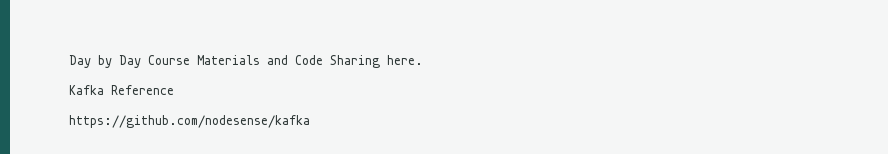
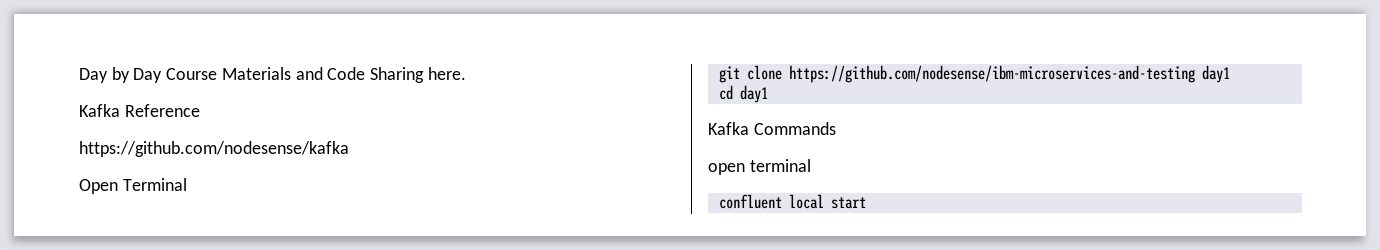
(310, 121) none -> [79,178,187,194] [718,65,1230,83] [718,85,768,103] [708,122,836,135] [708,159,811,175] [718,194,866,209] // Open Terminal // git clone https://github.com/nodesense/ibm-microservices-and-testing day1 // cd day1 // Kafka Commands // open terminal // confluent local start

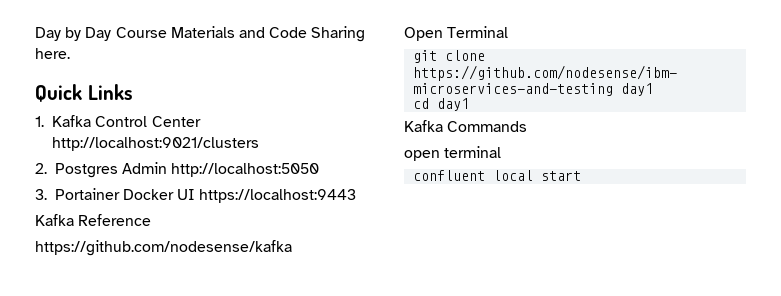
(466, 73) none -> [35,84,132,102] [35,115,201,127] [52,137,260,151] [35,162,320,178] [35,188,357,203] // Quick Links // 1. Kafka Control Center http://localhost:9021/clusters // 2. Postgres Admin http://localhost:5050 // 3. Portainer Docker UI https://localhost:9443

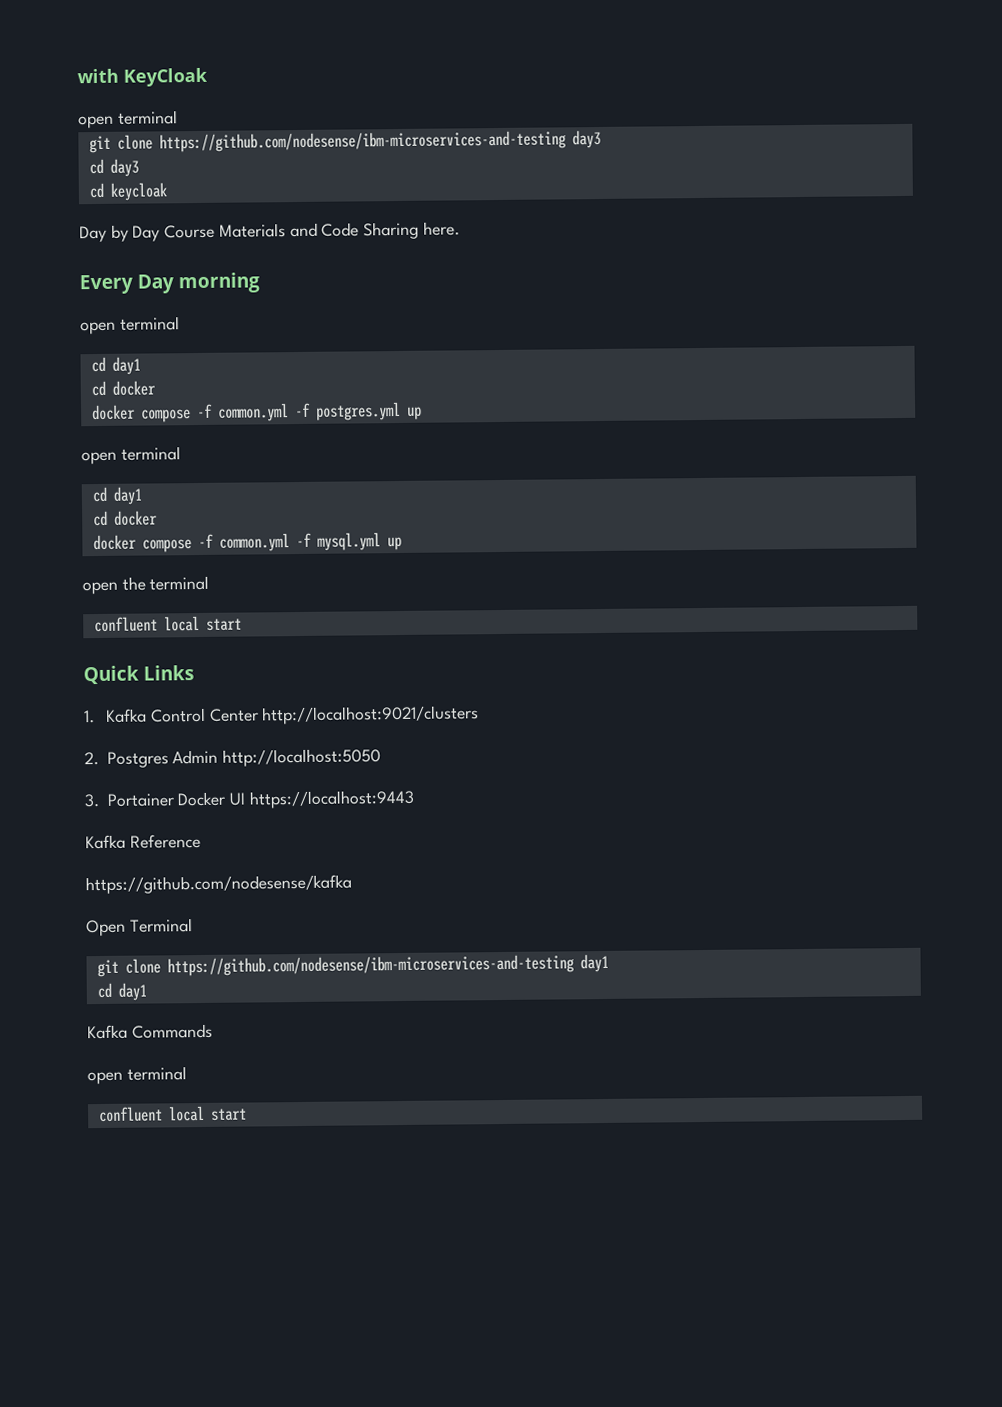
(35, 34) none -> [77,67,208,87] [78,110,178,129] [88,129,601,154] [88,158,139,177] [88,182,167,201] with KeyCloak // open terminal // git clone https://github.com/nodesense/ibm-microservices-and-testing day3 // cd day3 // cd keycloak //
(70, 53) none -> [79,272,261,295] [80,316,180,335] [90,356,141,375] [90,380,156,397] [91,401,422,423] [81,446,181,465] [91,486,143,505] [92,510,158,527] [92,532,402,553] [82,575,210,595] [93,615,242,633] // Every Day morning // open terminal // cd day1 // cd docker // docker compose -f common.yml -f postgres.yml up // open terminal // cd day1 // cd docker // docker compose -f common.yml -f mysql.yml up // open the terminal // confluent local start

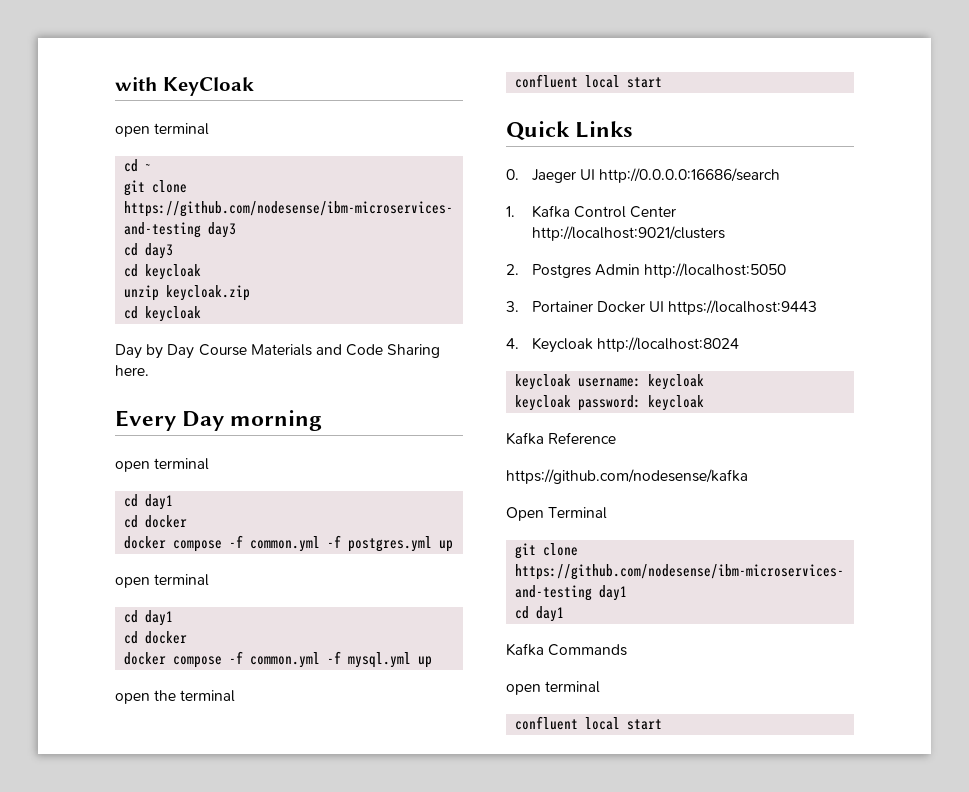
(178, 117) none -> [124,159,153,172] // cd ~
(167, 191) none -> [124,285,251,301] [124,306,202,322] // unzip keycloak.zip // cd keycloak
(195, 673) none -> [506,168,781,183] // 0. Jaeger UI http://0.0.0.0:16686/search
(415, 799) none -> [506,337,740,353] [515,374,705,390] [515,395,705,411] // 4. Keycloak http://localhost:8024 // keycloak username: keycloak // keycloak password: keycloak

